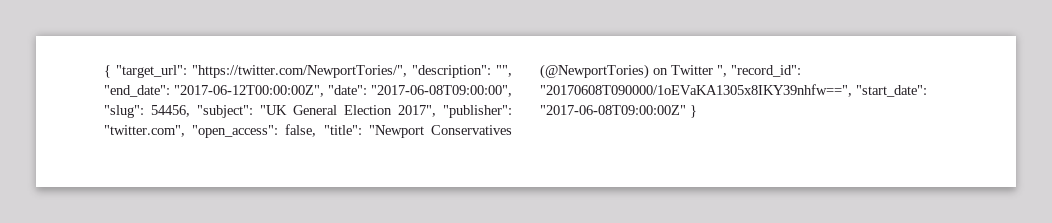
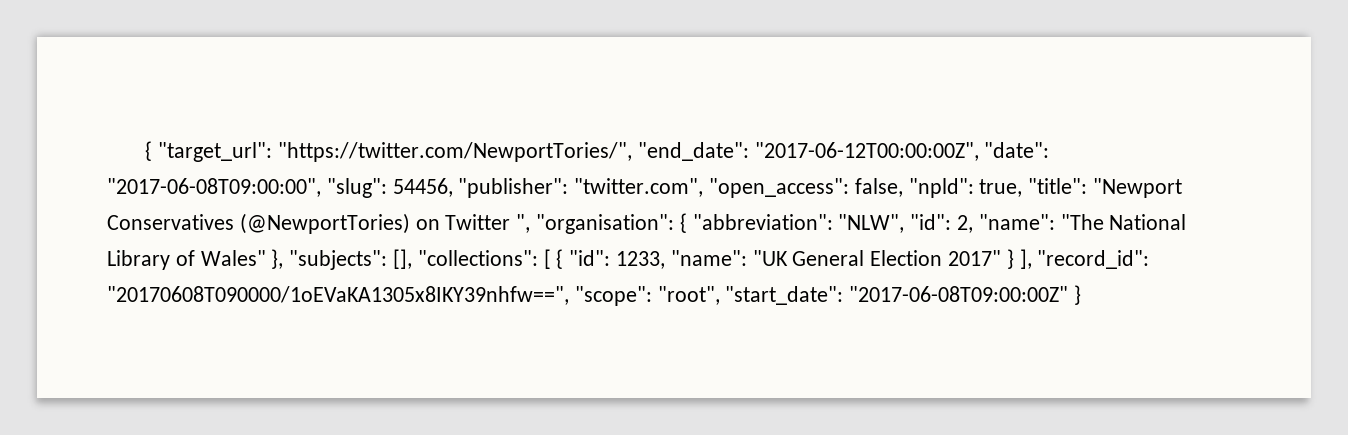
[412,65,512,78] "description": "", -> (632, 152) none
[197,105,436,118] "subject": "UK General Election 2017", -> (453, 187) none
(317, 130) none -> [908,178,1023,198] "npld": true,
[731,65,801,77] [540,84,852,97] "record_id": "20170608T090000/1oEVaKA1305x8IKY39nhfw==", -> [536,213,1187,234] [107,249,1150,270] [107,286,720,306] "organisation": { "abbreviation": "NLW", "id": 2, "name": "The National Library of Wales" }, "subjects": [], "collections": [ { "id": 1233, "name": "UK General Election 2017" } ], "record_id": "20170608T090000/1oEVaKA1305x8IKY39nhfw==", "scope": "root",

